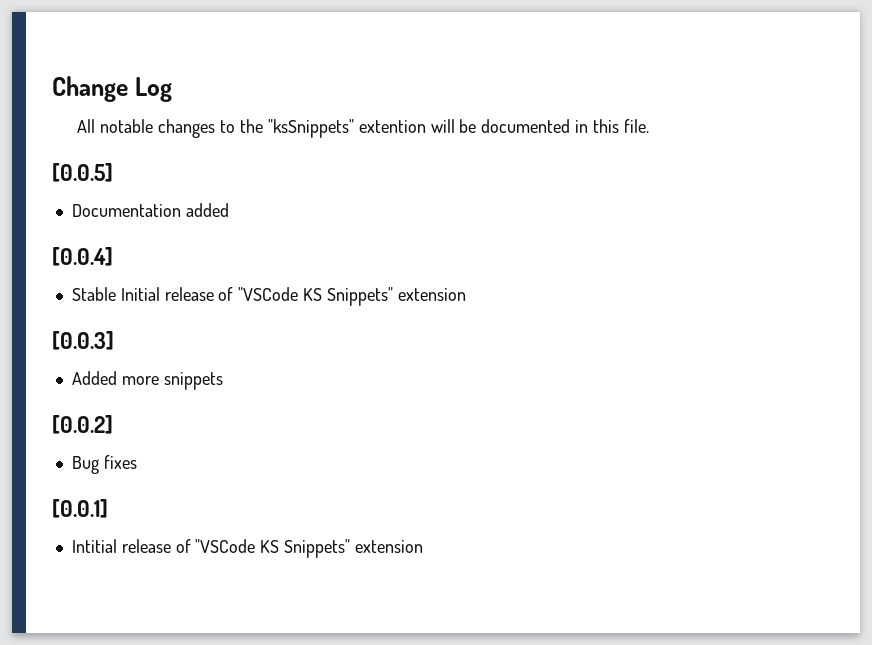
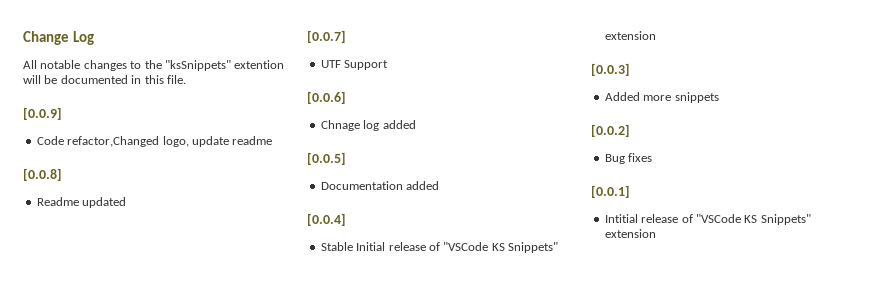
(649, 126) none -> [23,107,62,120] [36,136,273,147] [23,168,62,181] [36,197,127,208] [307,30,346,43] [320,60,389,70] [307,91,346,104] [320,120,416,131] // [0.0.9] // Code refactor,Changed logo, update readme // [0.0.8] // Readme updated // [0.0.7] // UTF Support // [0.0.6] // Chnage log added

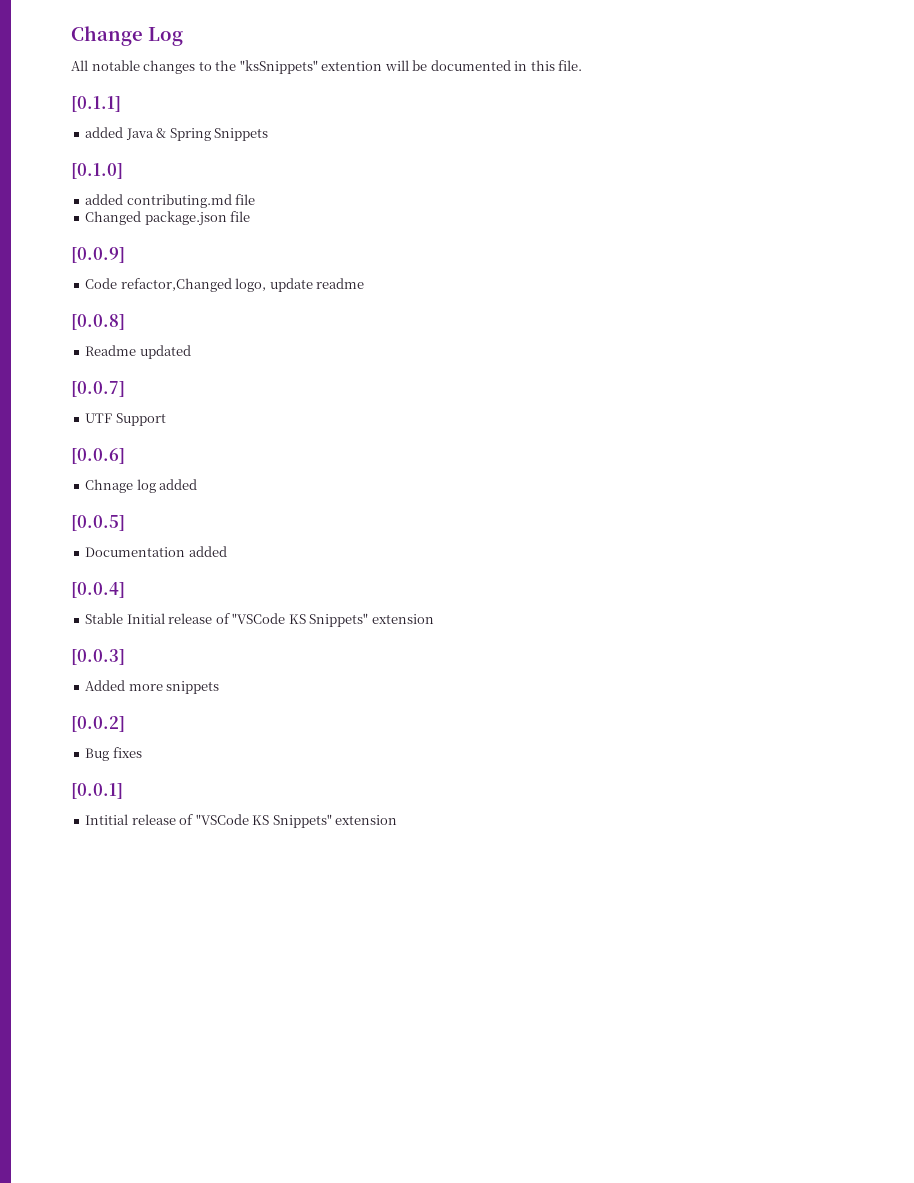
(186, 79) none -> [71,96,121,112] [85,127,269,141] [71,163,123,179] [85,194,256,208] [85,211,251,226] // [0.1.1] // added Java & Spring Snippets // [0.1.0] // added contributing.md file // Changed package.json file

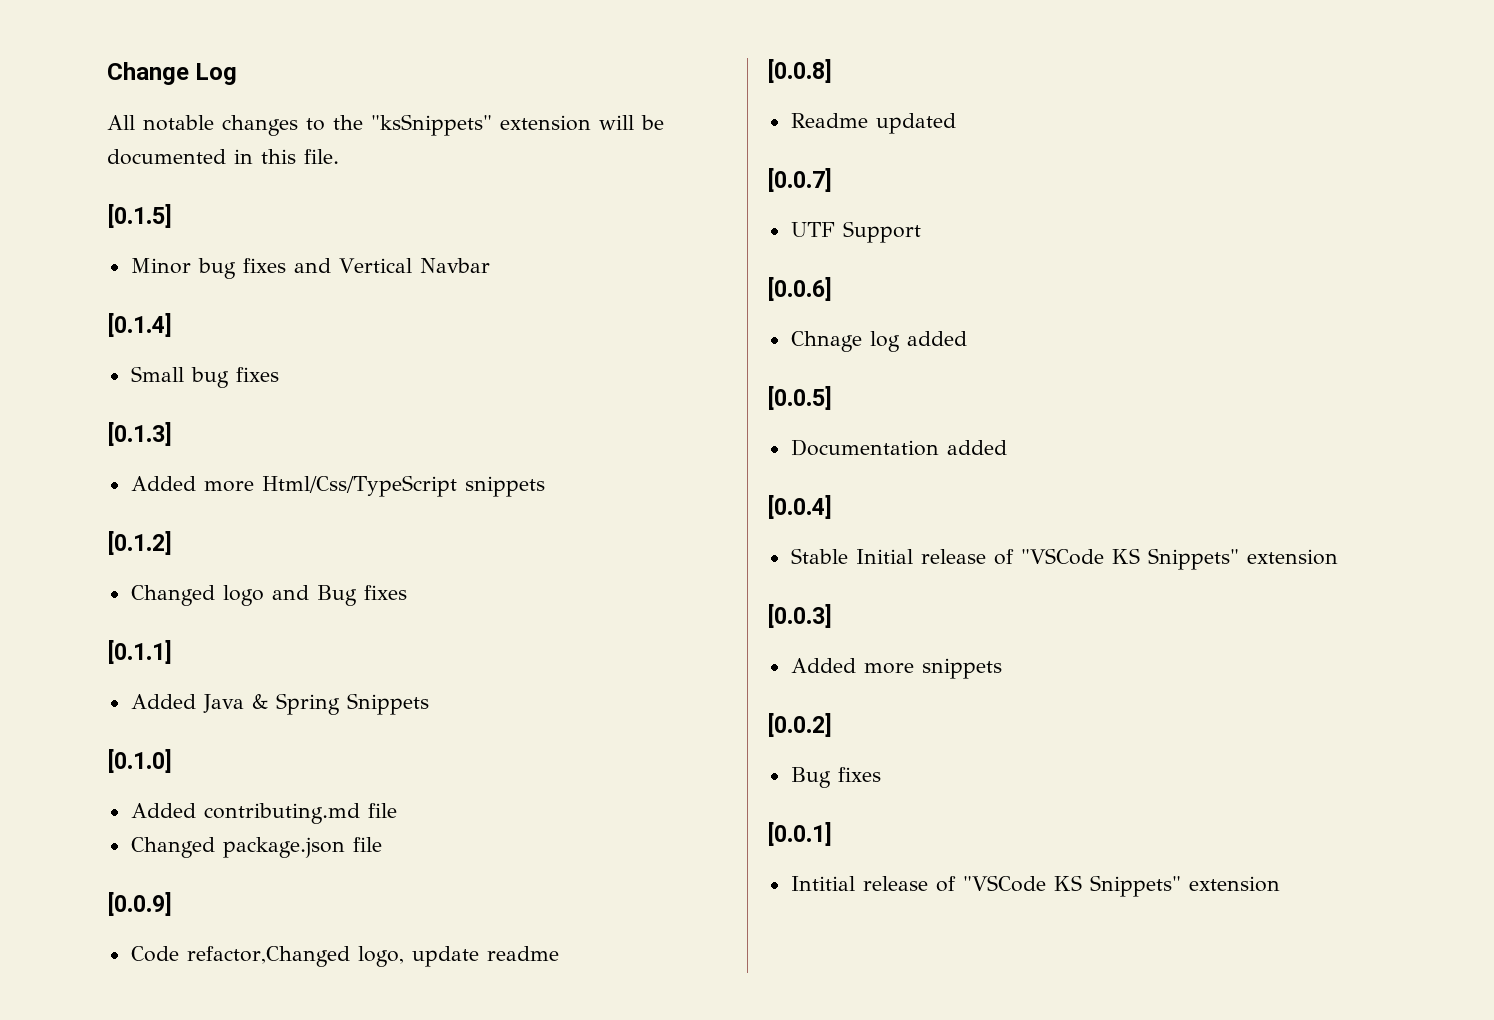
[321,61,383,71] extention -> [500,115,591,131] extension
(583, 65) none -> [107,204,172,228] [130,258,490,279] [107,313,172,337] [130,366,279,388] [107,422,172,446] [130,475,545,497] [107,531,172,555] [130,585,407,606] // [0.1.5] // Minor bug fixes and Vertical Navbar // [0.1.4] // Small bug fixes // [0.1.3] // Added more Html/Css/TypeScript snippets // [0.1.2] // Changed logo and Bug fixes
[85,127,124,138] added -> [130,694,196,709] Added
[85,194,124,205] added -> [130,803,196,818] Added

